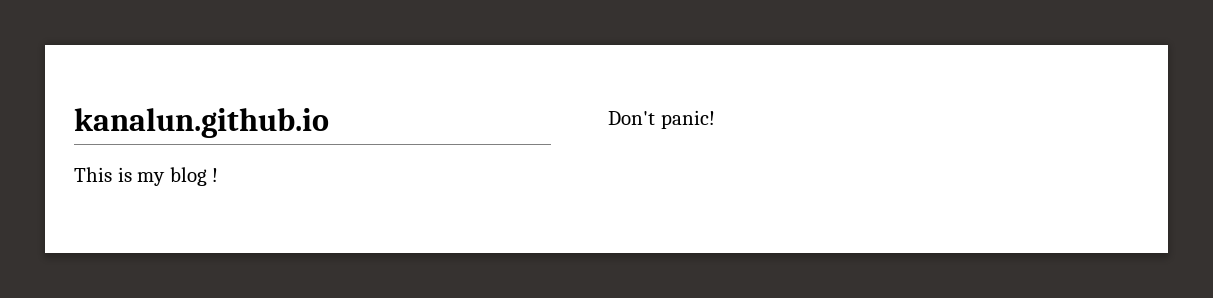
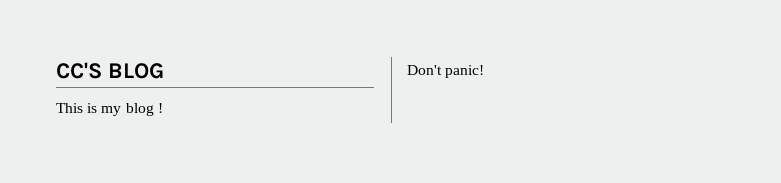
[74,108,329,138] kanalun.github.io -> [56,62,165,79] CC'S BLOG

